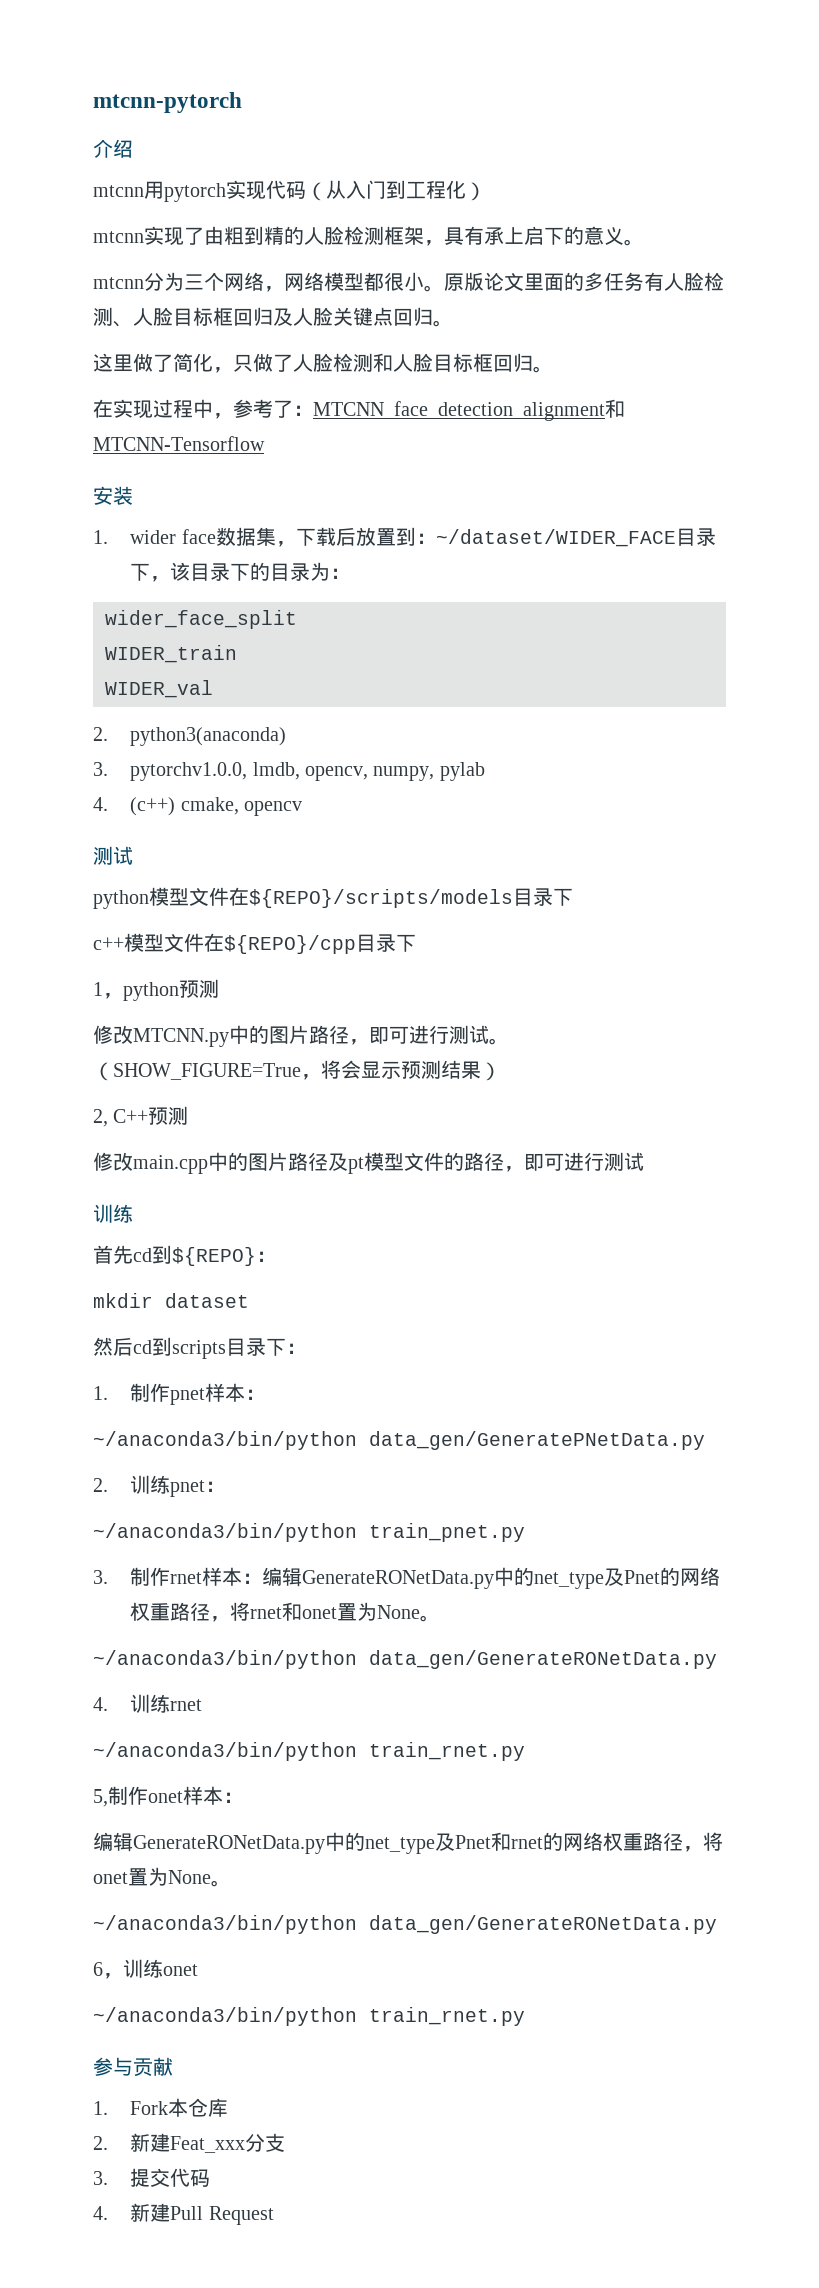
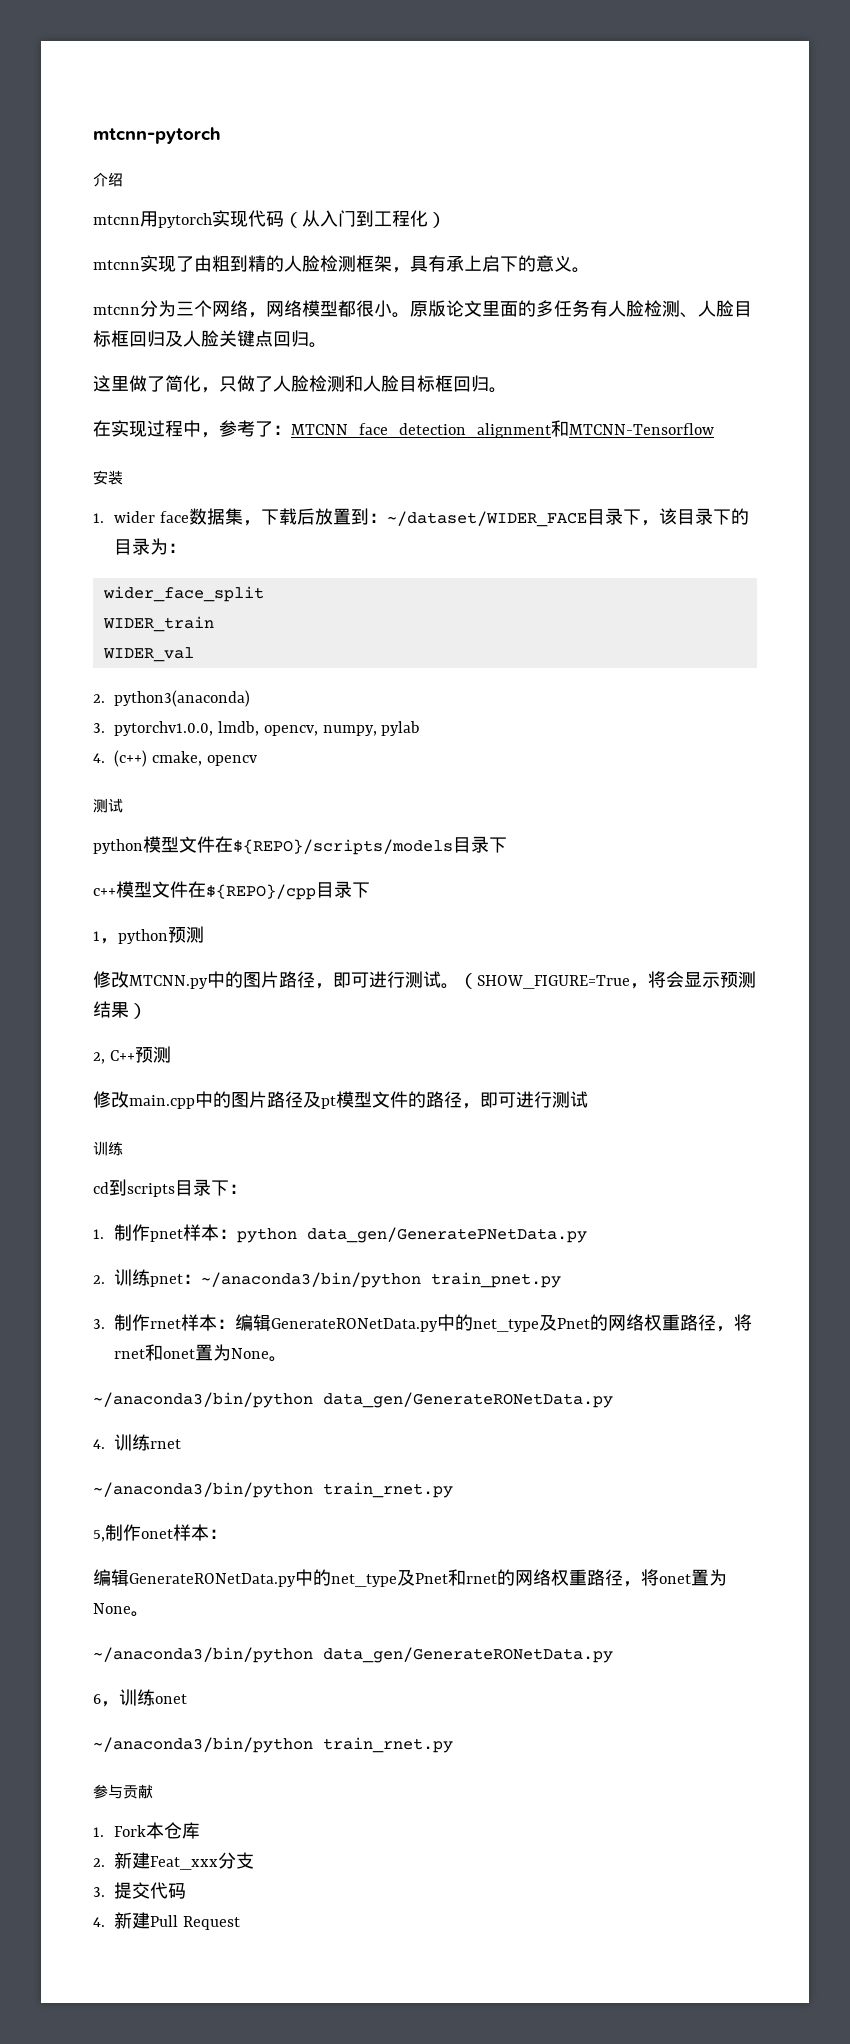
[93,1245,276,1266] [93,1293,249,1308] [93,1337,133,1356] 首先cd到${REPO}： // mkdir dataset // 然后 -> (123, 1148) none
[93,1431,357,1450] // ~/anaconda3/bin/python -> [237,1228,298,1243] python
(226, 1486) // -> (202, 1279) none

